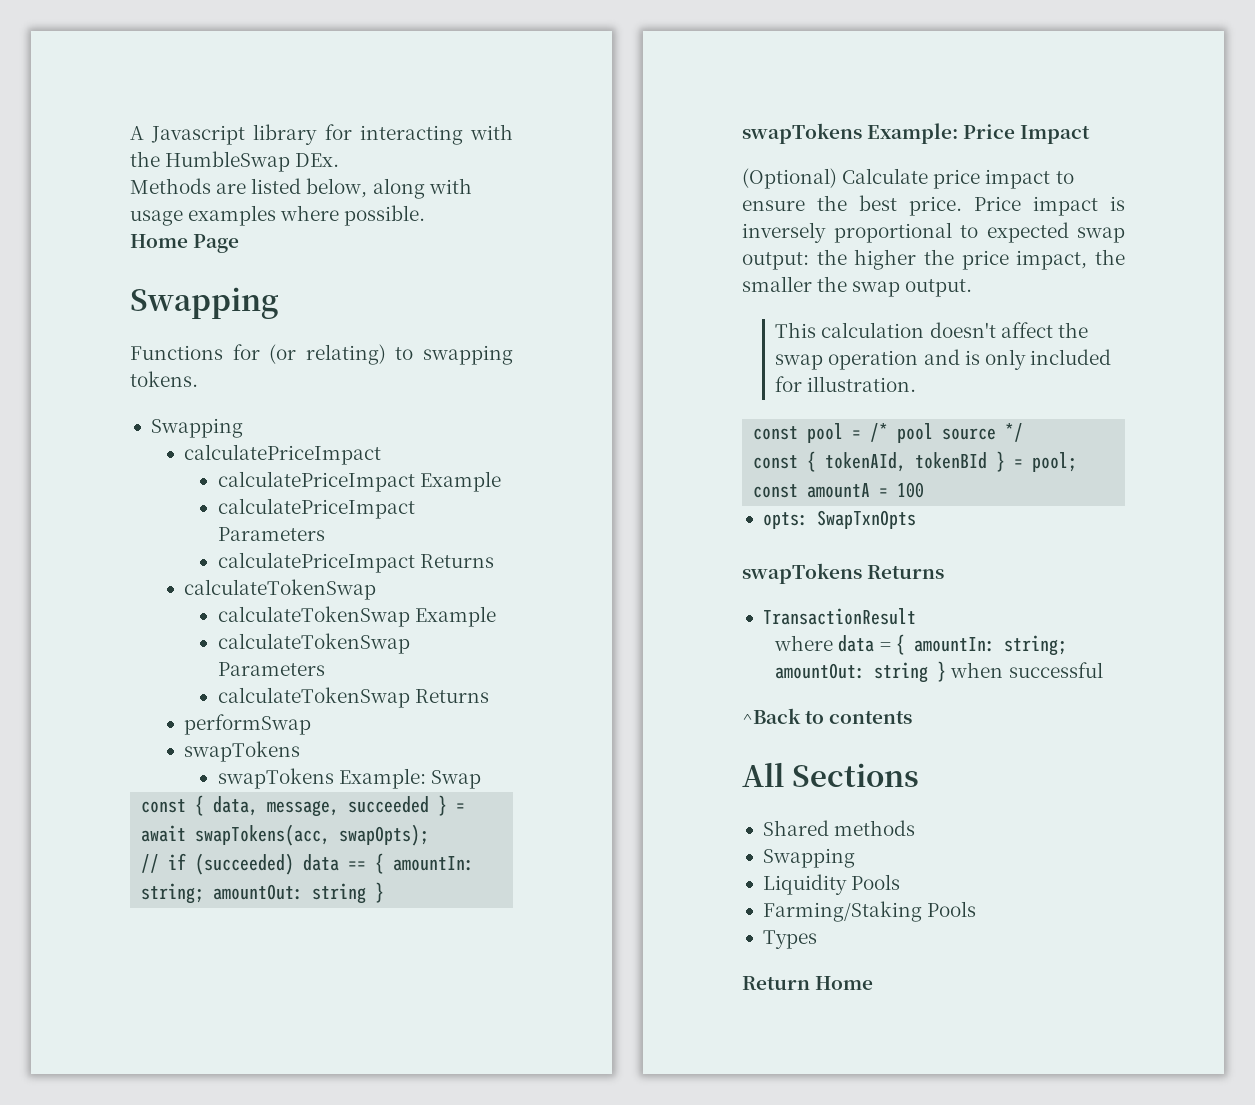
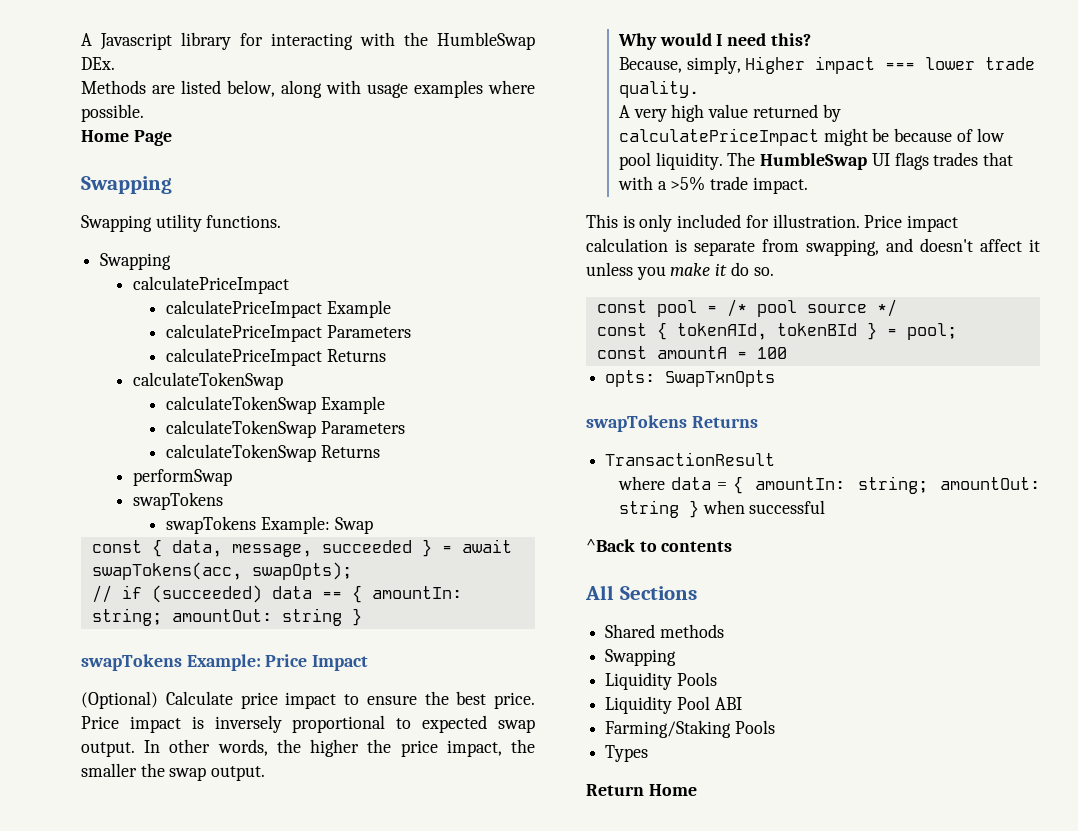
[130,344,513,365] [130,371,198,387] Functions for (or relating) to swapping tokens. -> [81,214,282,232] Swapping utility functions.
[742,252,809,270] output: -> [81,739,268,757] output. In other words,
[775,322,1088,338] [775,349,960,370] This calculation doesn't affect the swap operation and -> [617,33,811,50] [618,56,1036,74] [618,80,699,98] [618,104,841,122] [618,128,1005,146] [618,152,1014,170] [617,176,808,194] [586,214,618,228] Why would I need this? // Because, simply, Higher impact === lower trade quality. // A very high value returned by calculatePriceImpact might be because of low pool liquidity. The HumbleSwap UI flags trades that with a >5% trade impact. // This
(917, 384) none -> [864,215,959,232] [586,238,1040,256] [586,262,774,280] Price impact calculation is separate from swapping, and doesn't affect it unless you make it do so.
(901, 882) none -> [605,696,742,714] // Liquidity Pool ABI

